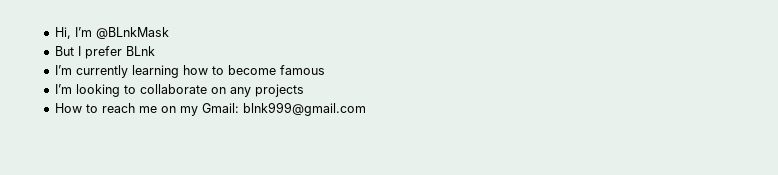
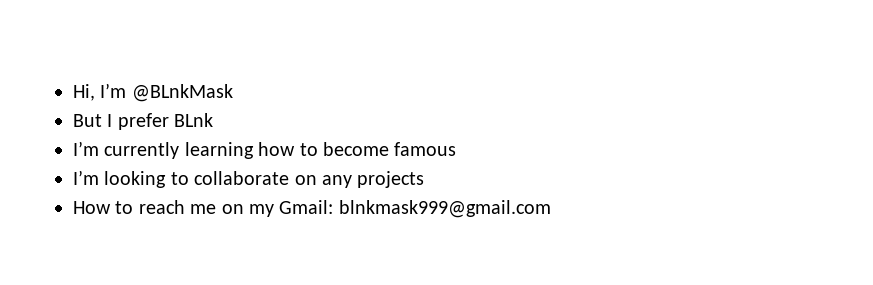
[242,102,366,116] blnk999@gmail.com -> [338,200,551,218] blnkmask999@gmail.com

